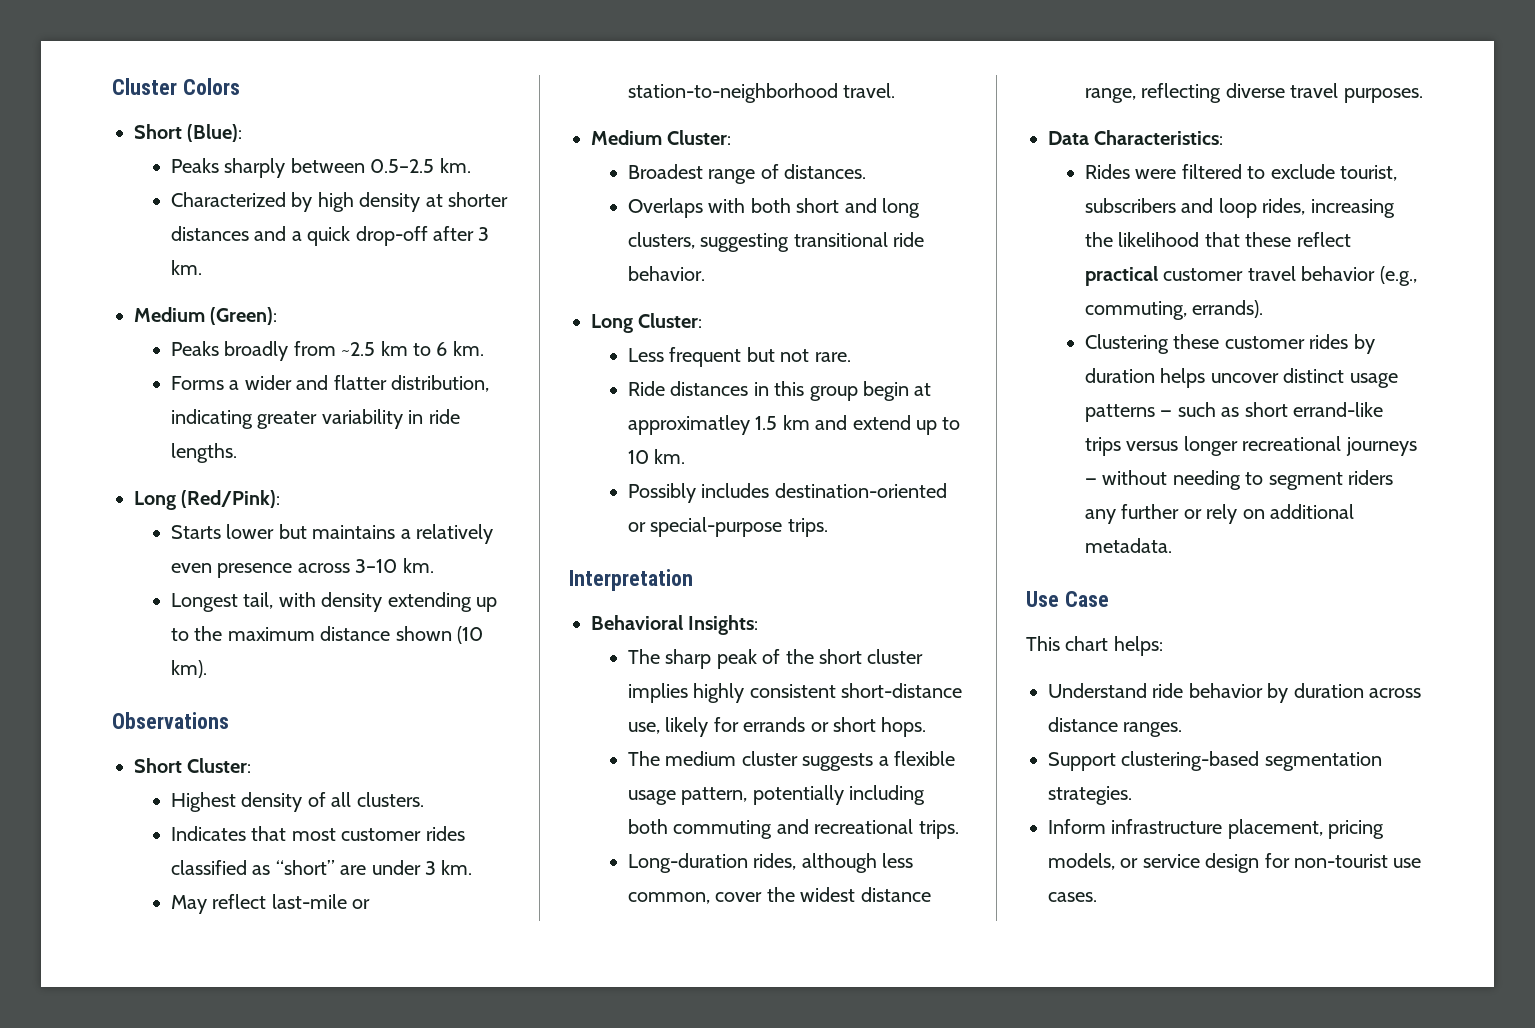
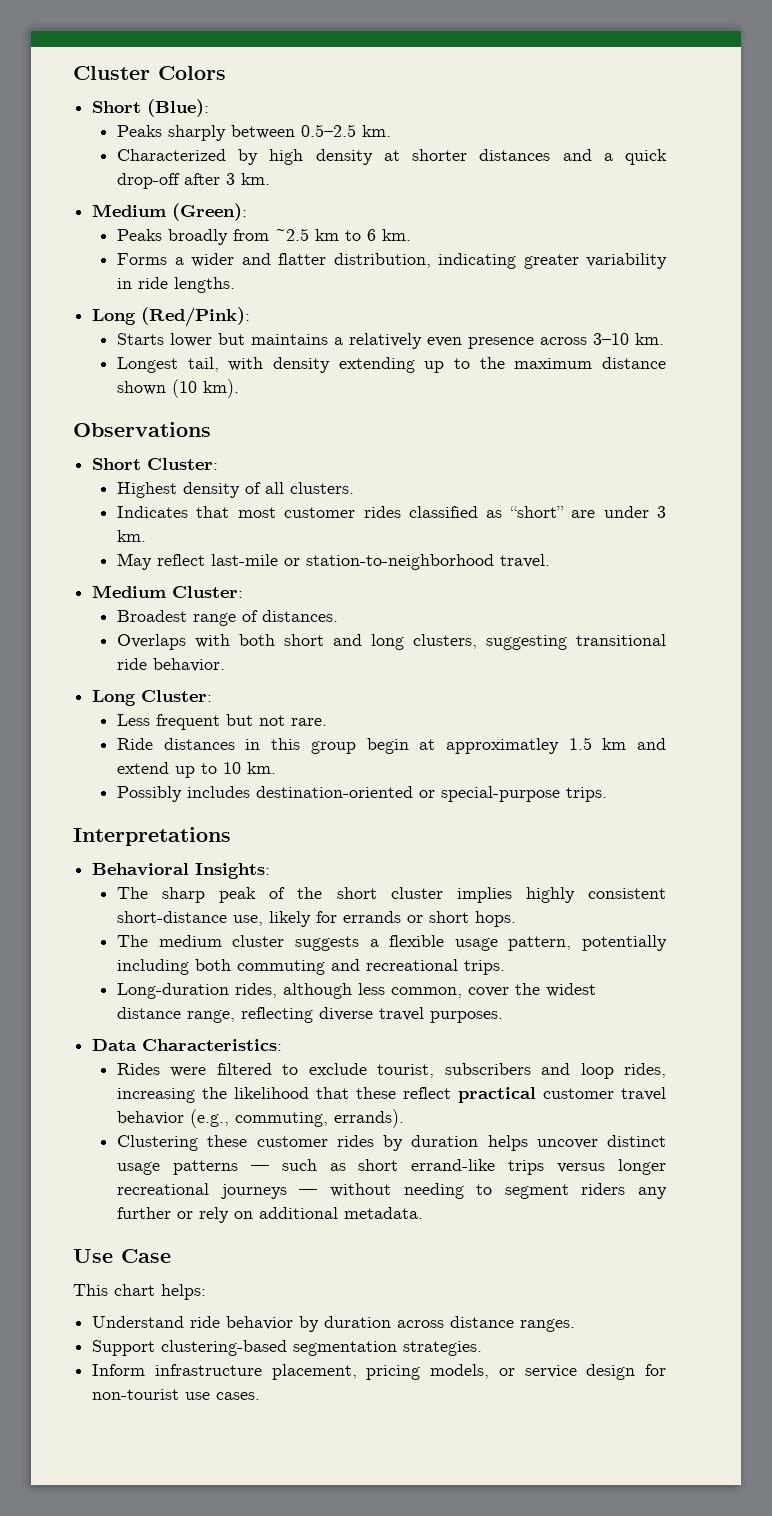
[569,569,693,591] Interpretation -> [73,827,231,846] Interpretations

